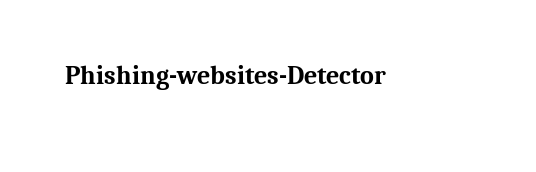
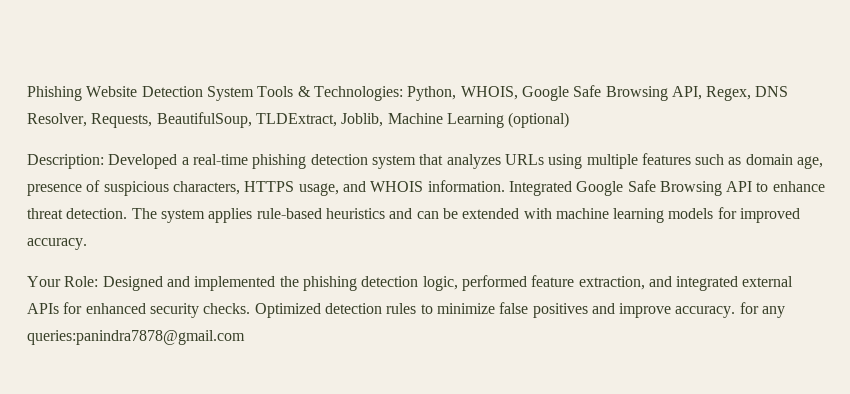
[65,65,386,90] Phishing-websites-Detector -> [27,85,789,101] [27,112,570,128] [27,153,824,169] [27,180,825,196] [27,207,801,223] [27,238,87,250] [27,275,794,291] [27,302,786,318] [27,330,245,345] Phishing Website Detection System Tools & Technologies: Python, WHOIS, Google Safe Browsing API, Regex, DNS Resolver, Requests, BeautifulSoup, TLDExtract, Joblib, Machine Learning (optional) // Description: Developed a real-time phishing detection system that analyzes URLs using multiple features such as domain age, presence of suspicious characters, HTTPS usage, and WHOIS information. Integrated Google Safe Browsing API to enhance threat detection. The system applies rule-based heuristics and can be extended with machine learning models for improved accuracy. // Your Role: Designed and implemented the phishing detection logic, performed feature extraction, and integrated external APIs for enhanced security checks. Optimized detection rules to minimize false positives and improve accuracy. for any queries:panindra7878@gmail.com

